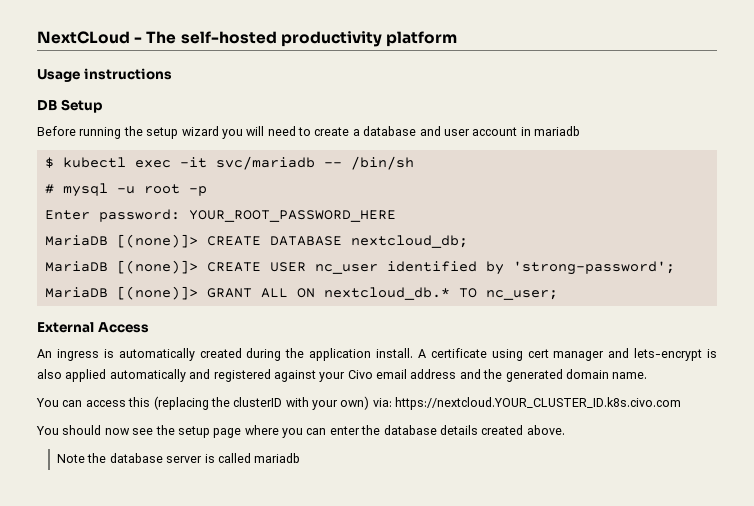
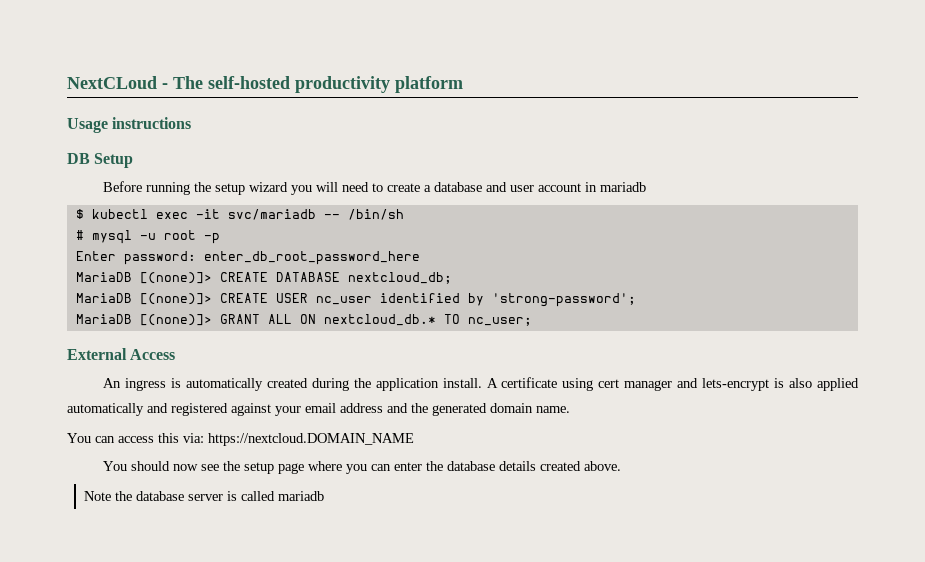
[188,210,396,222] YOUR_ROOT_PASSWORD_HERE -> [203,251,420,265] enter_db_root_password_here
[347,370,373,379] Civo -> (301, 411) none
[153,396,682,410] (replacing the clusterID with your own) via: https://nextcloud.YOUR_CLUSTER_ID.k8s.civo.com -> [183,433,414,446] via: https://nextcloud.DOMAIN_NAME

